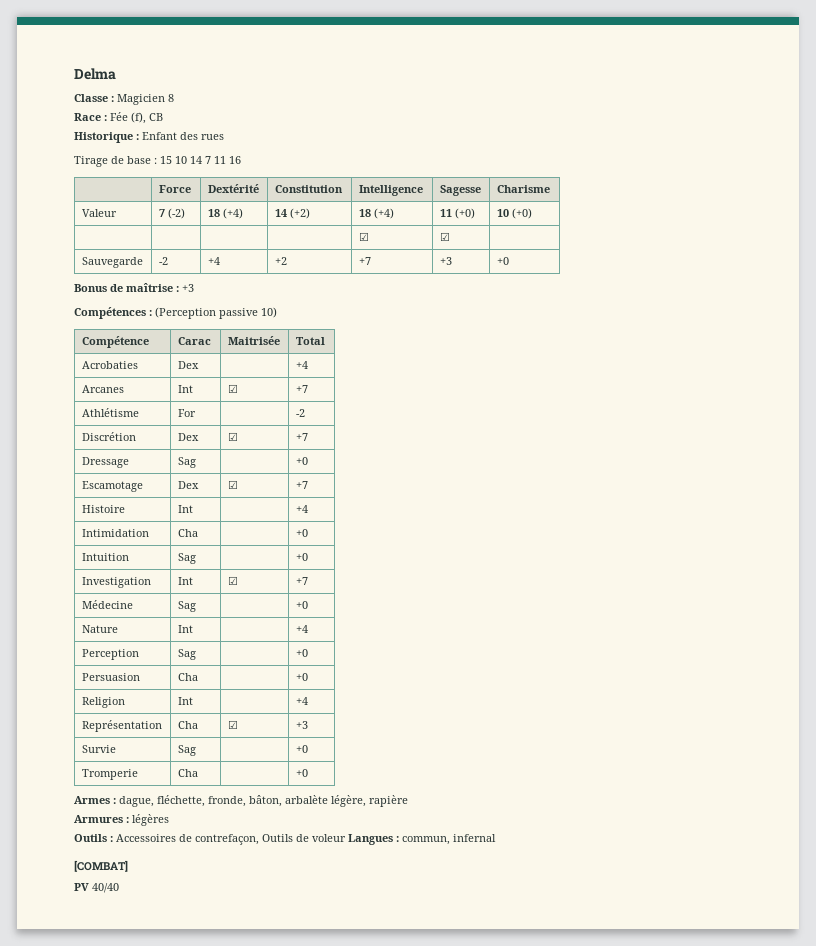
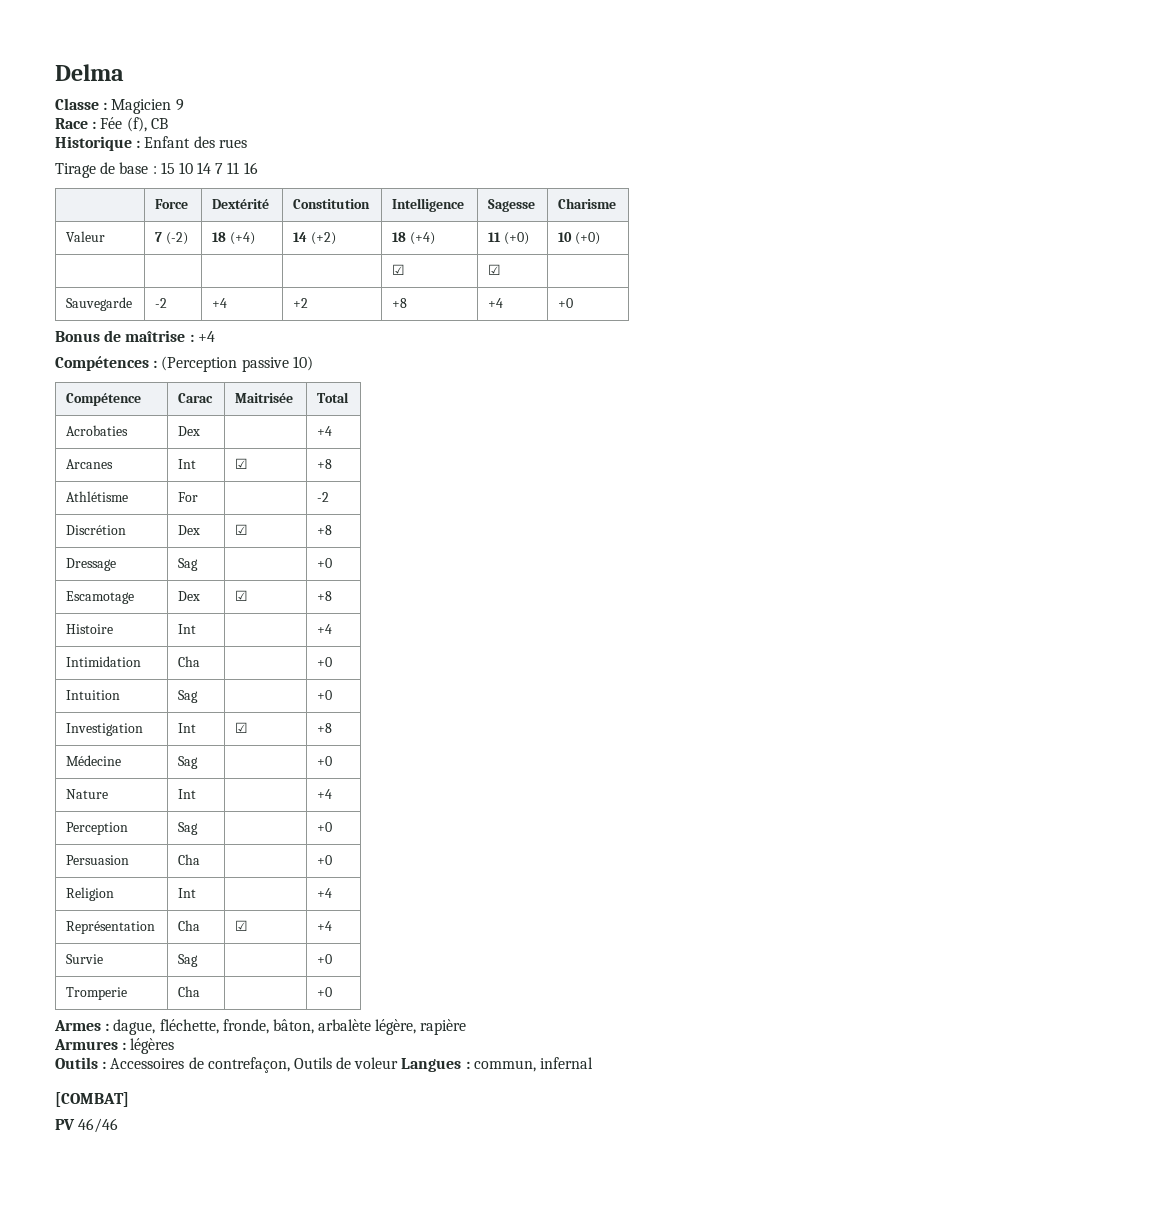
[168,94,174,102] 8 -> [175,99,184,111] 9
[358,257,371,265] [439,257,452,265] +7 | +3 -> [392,298,408,308] [488,298,504,308] +8 | +4
[182,284,194,292] +3 -> [197,331,215,342] +4
[295,385,308,393] +7 -> [317,459,333,469] +8
[295,433,308,441] +7 -> [317,525,333,535] +8
[295,481,308,489] +7 -> [317,591,333,601] +8
[295,577,308,585] +7 -> [317,723,333,733] +8
[295,721,308,729] +3 -> [317,921,333,931] +4
[92,883,119,893] 40/40 -> [78,1118,119,1133] 46/46

